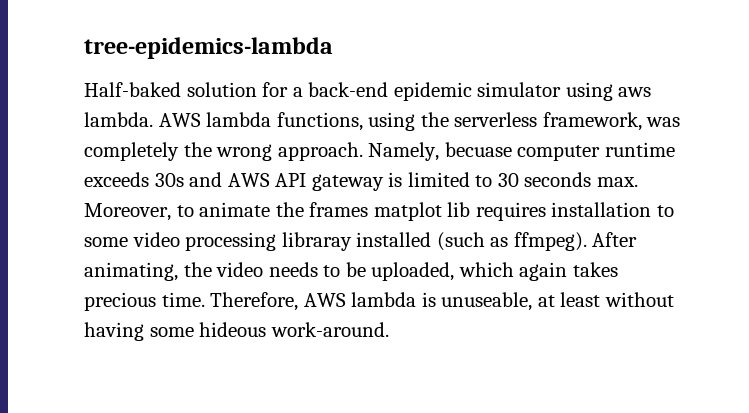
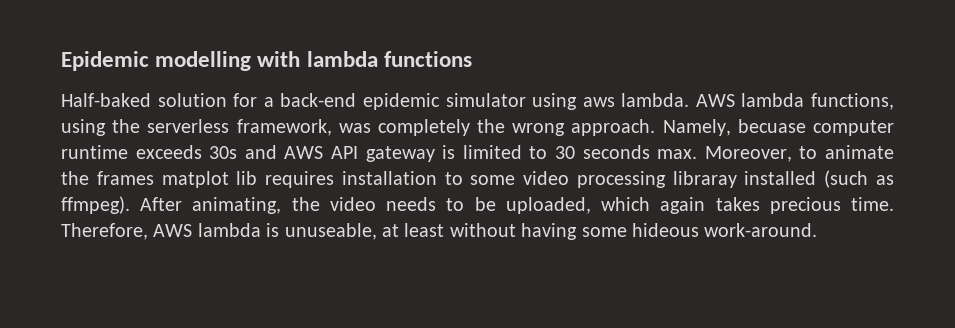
[84,37,333,59] tree-epidemics-lambda -> [61,51,472,71] Epidemic modelling with lambda functions

